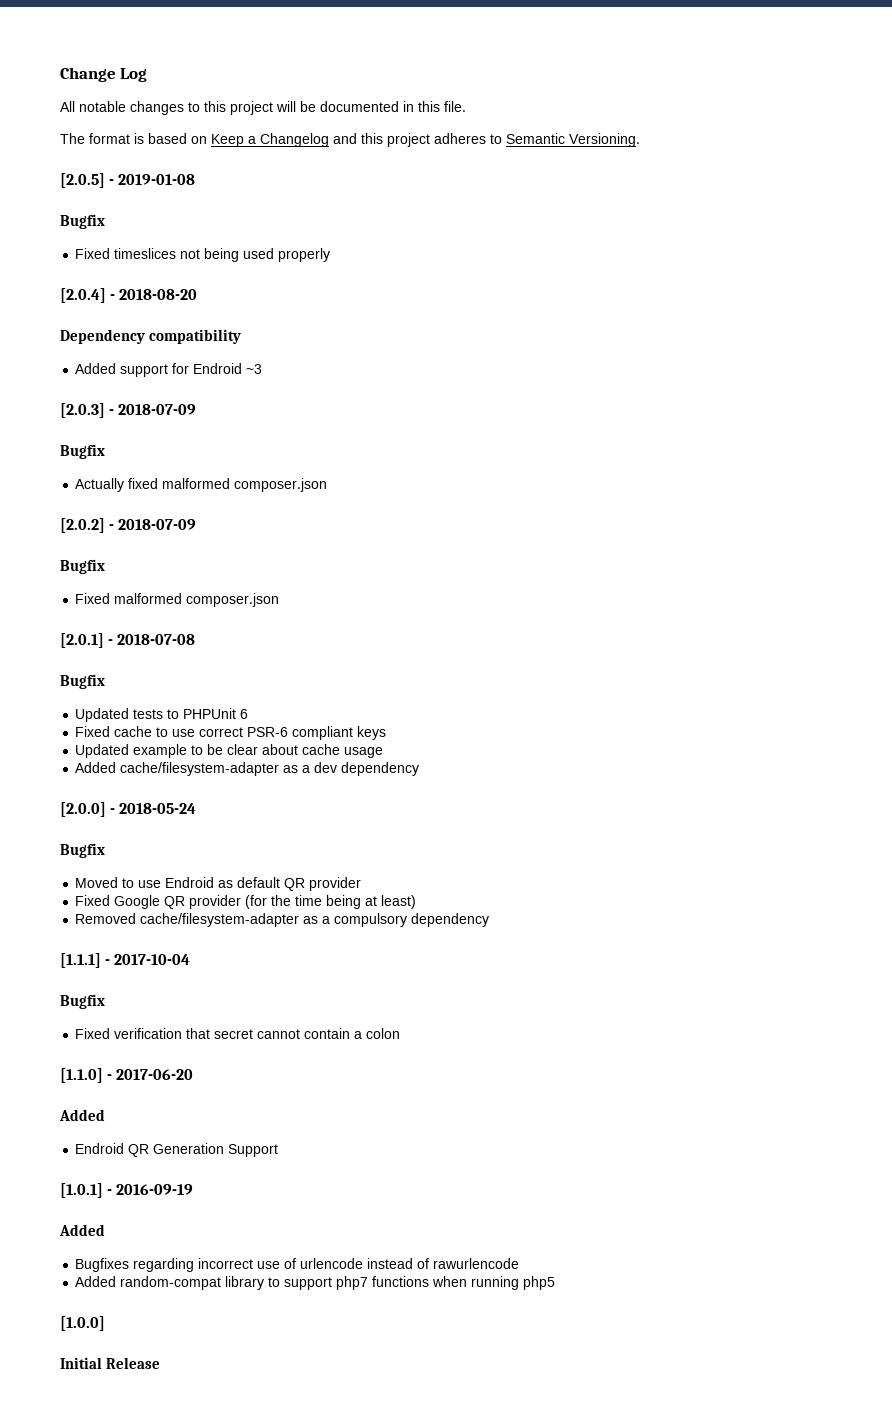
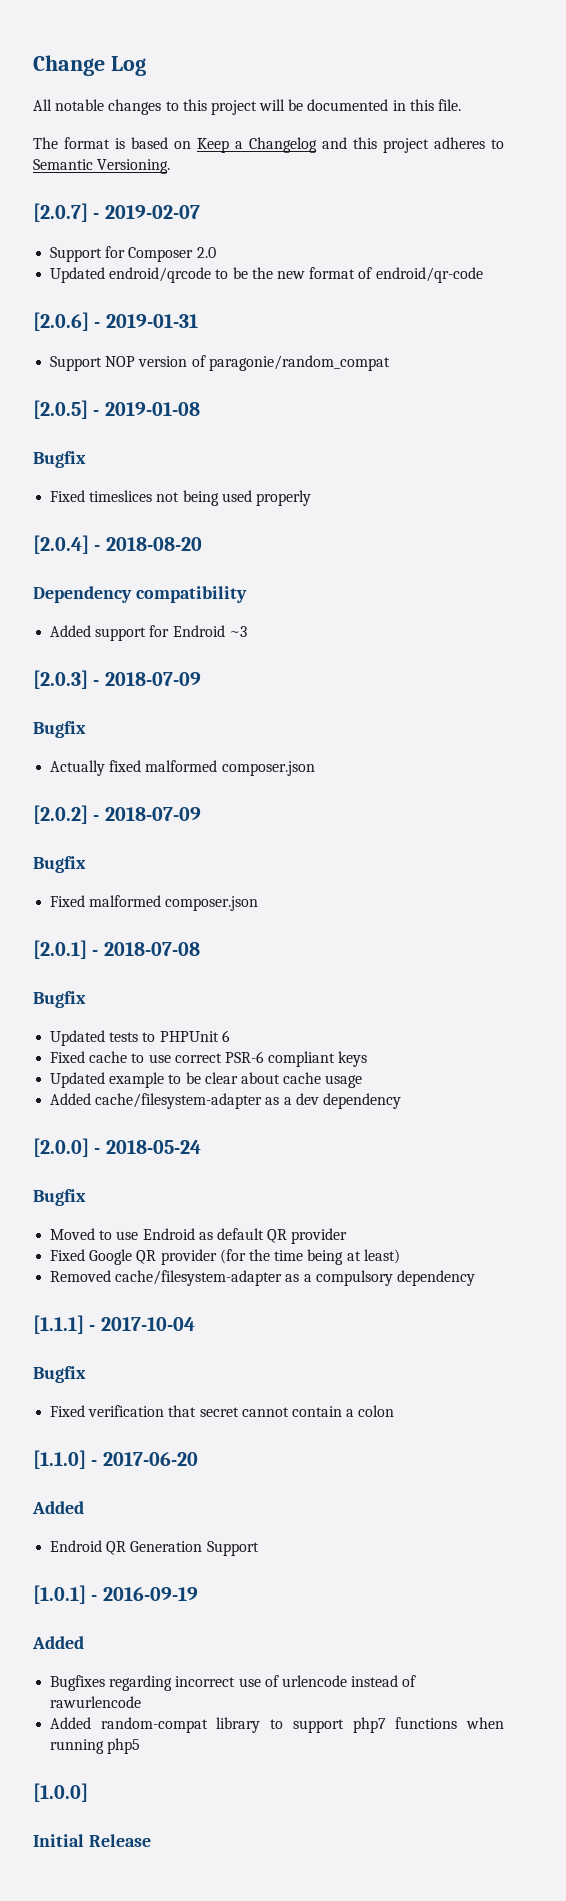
(640, 140) none -> [33,203,200,222] [50,246,216,262] [50,267,483,283] [33,312,198,331] [50,355,390,371] // [2.0.7] - 2019-02-07 // Support for Composer 2.0 // Updated endroid/qrcode to be the new format of endroid/qr-code // [2.0.6] - 2019-01-31 // Support NOP version of paragonie/random_compat

